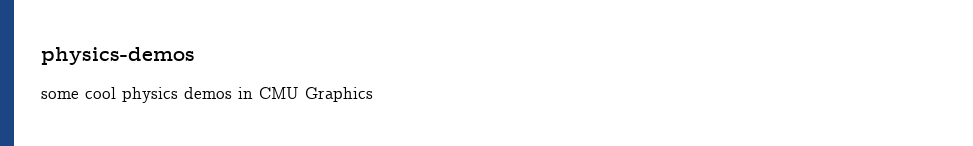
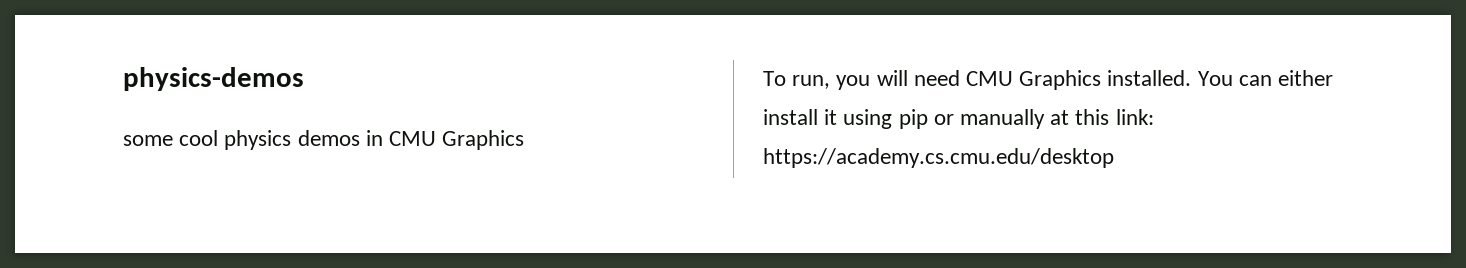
(373, 94) none -> [763,70,1334,90] [763,109,1154,129] [763,148,1114,168] // To run, you will need CMU Graphics installed. You can either install it using pip or manually at this link: https://academy.cs.cmu.edu/desktop

